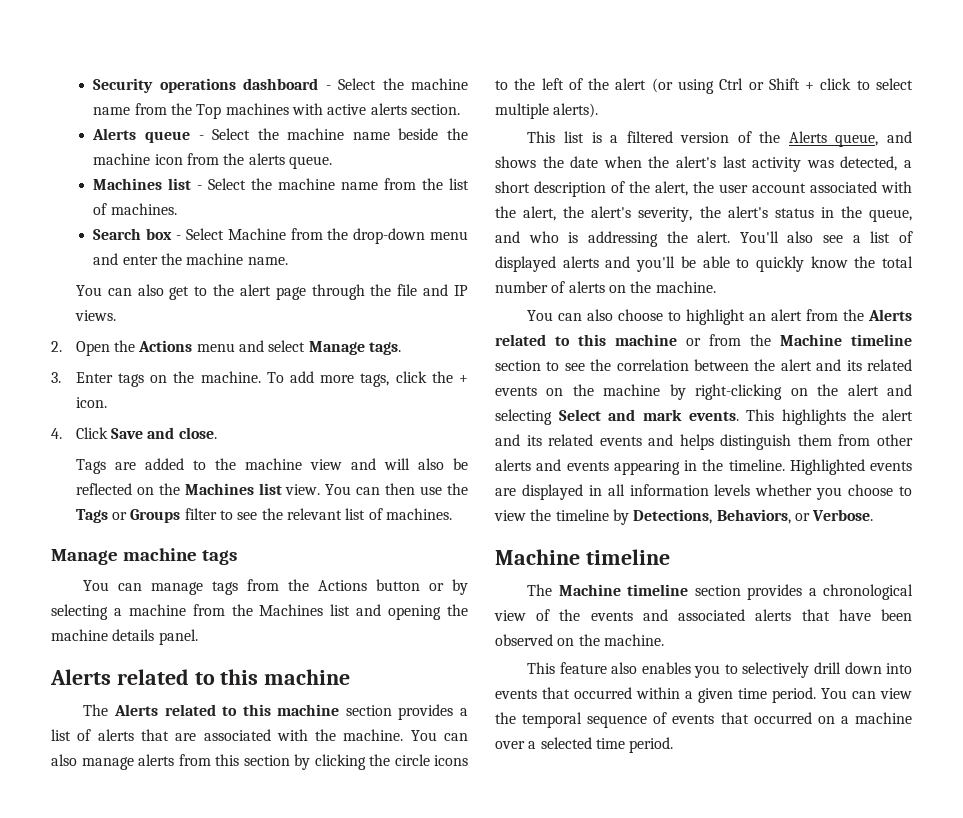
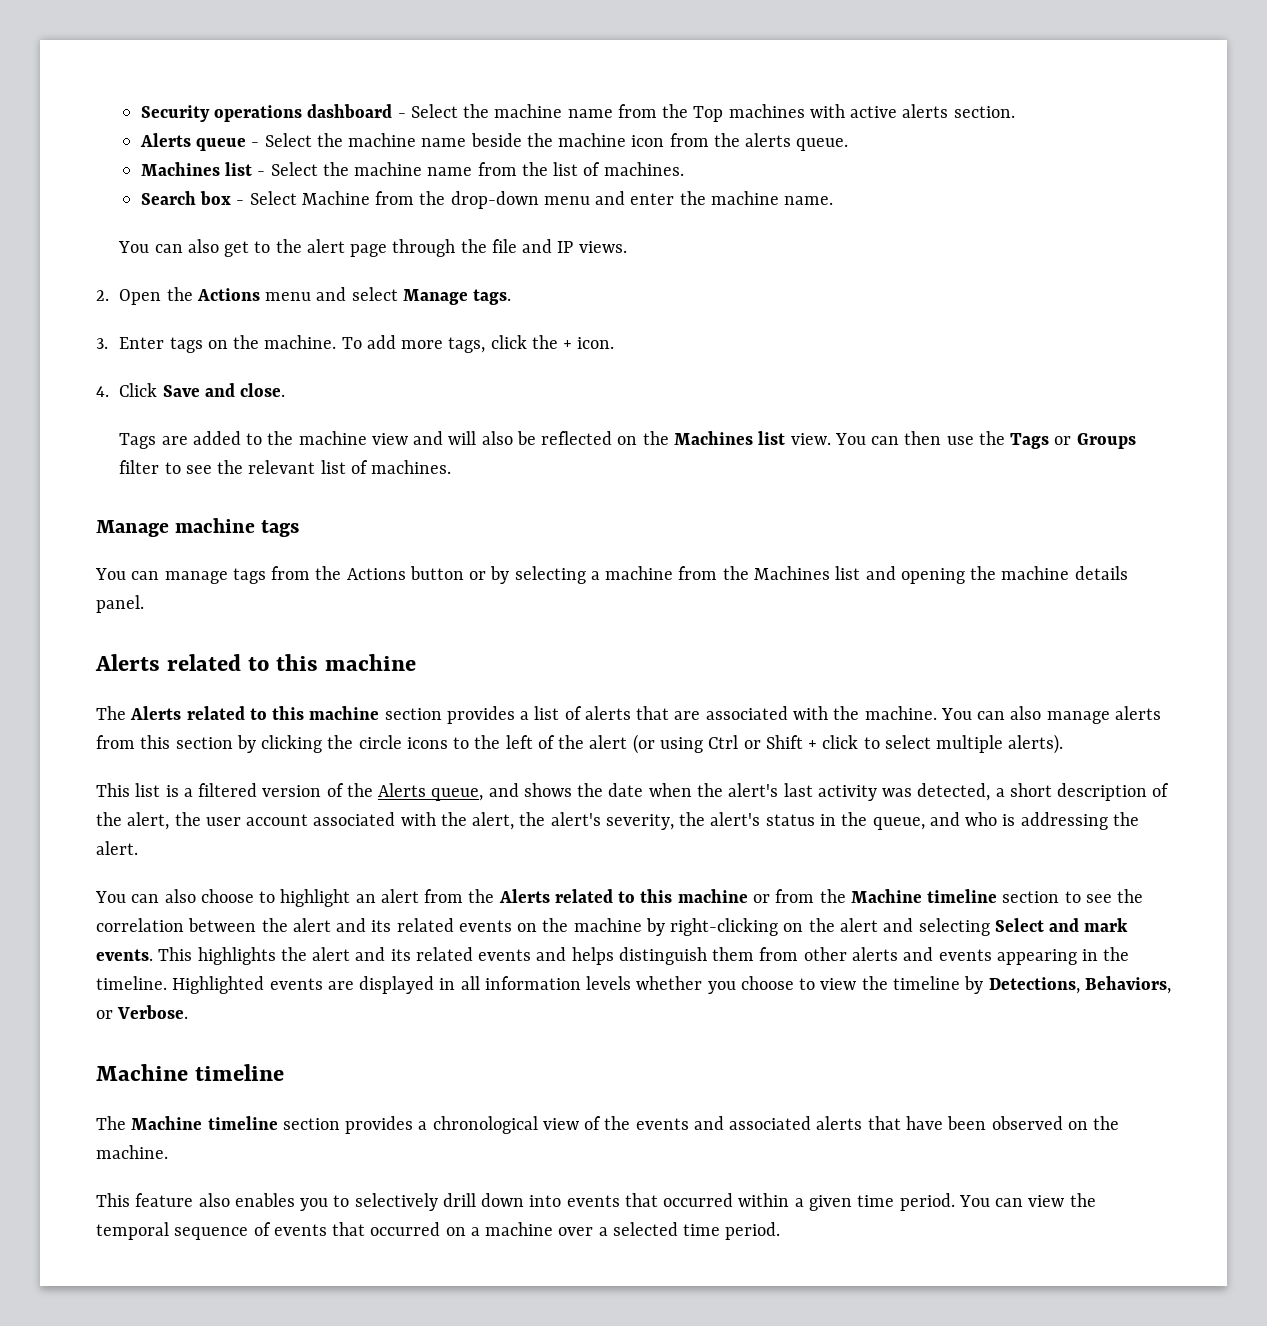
[739,231,913,243] [495,256,913,272] [495,281,716,293] You'll also see a list of displayed alerts and you'll be able to quickly know the total number of alerts on the machine. -> (138, 848) none

